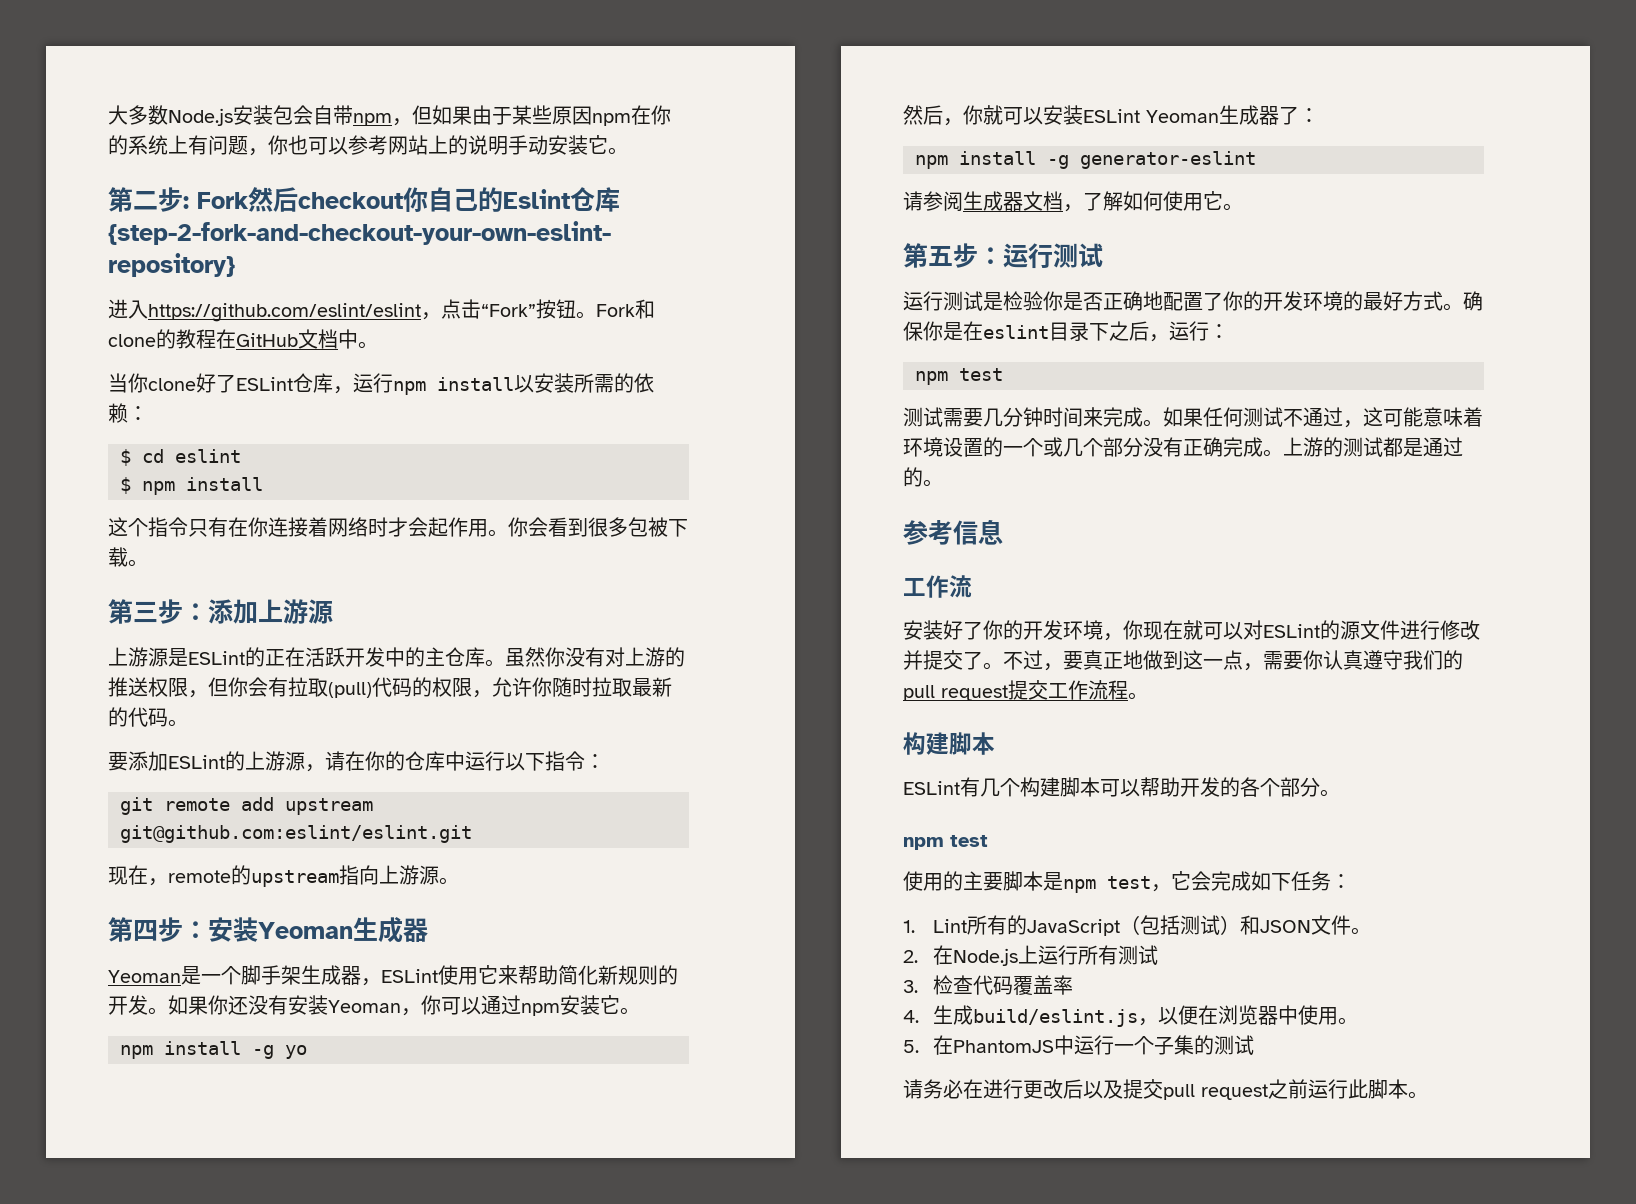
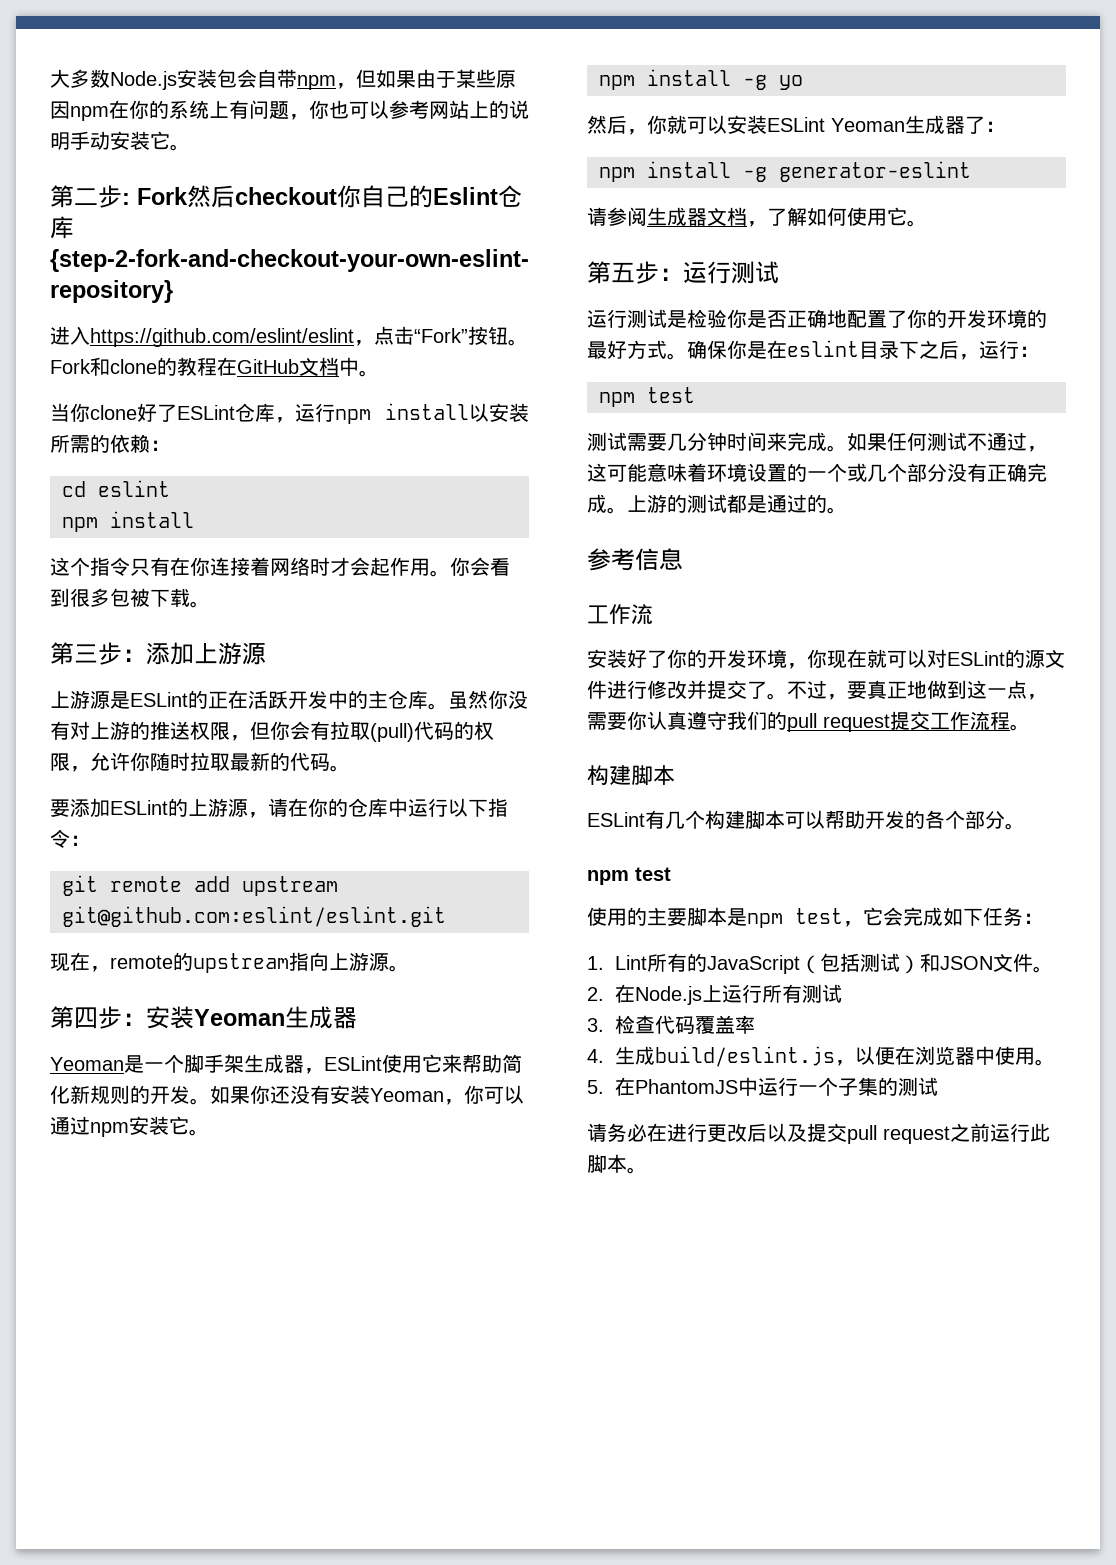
[120,449,131,466] $ -> (170, 445) none
[120,477,131,494] $ -> (170, 488) none

